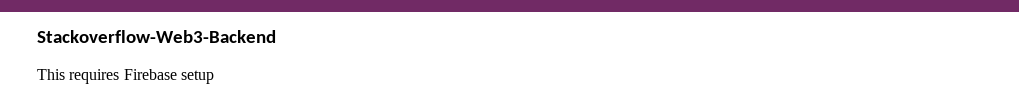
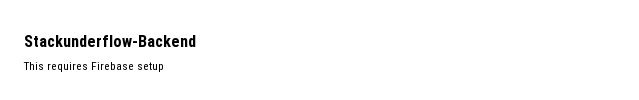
[37,30,276,43] Stackoverflow-Web3-Backend -> [24,35,196,47] Stackunderflow-Backend

